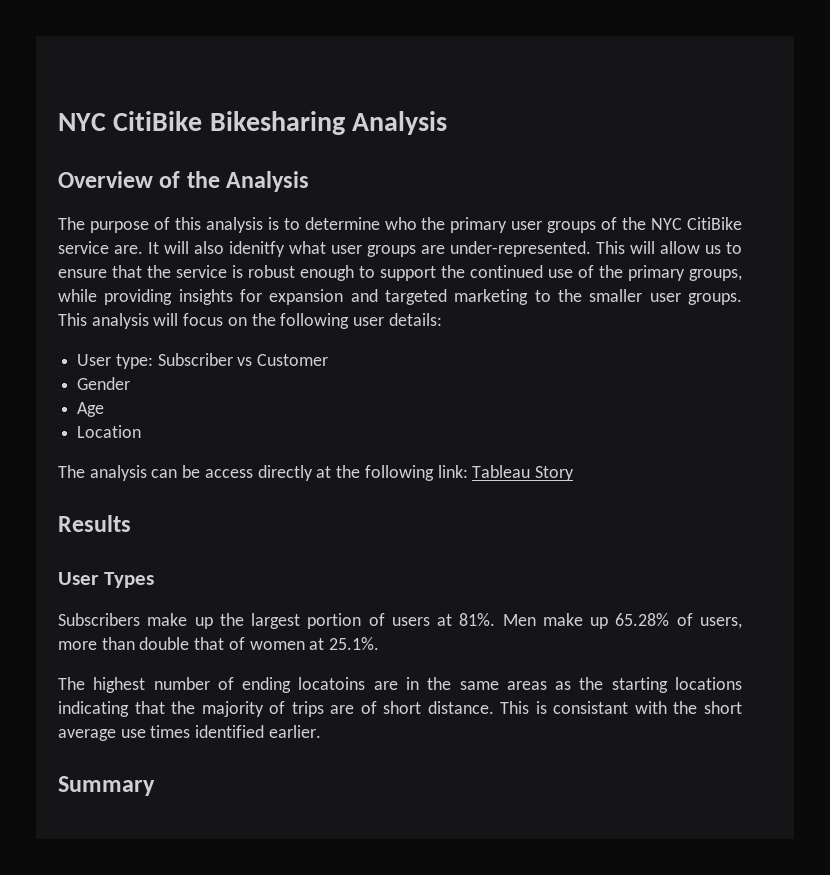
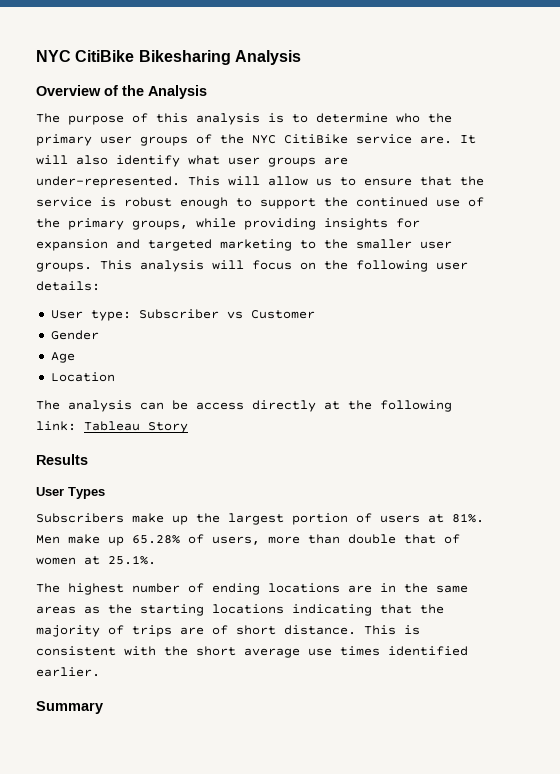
[229,241,285,257] idenitfy -> [116,155,180,167] identify
[298,677,366,690] locatoins -> [268,583,340,593] locations
[553,701,629,714] consistant -> [36,646,116,656] consistent

